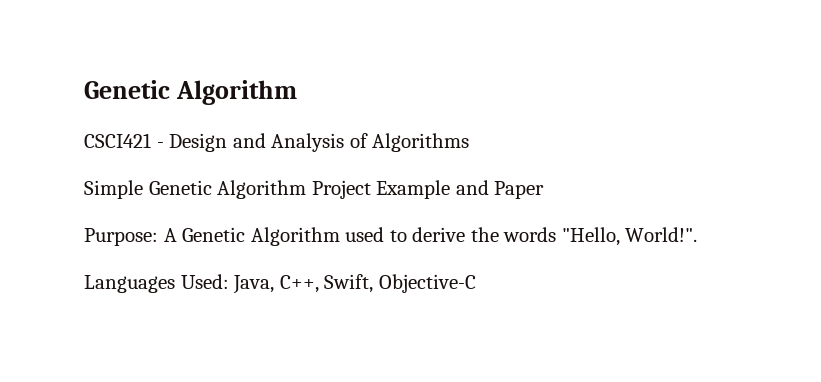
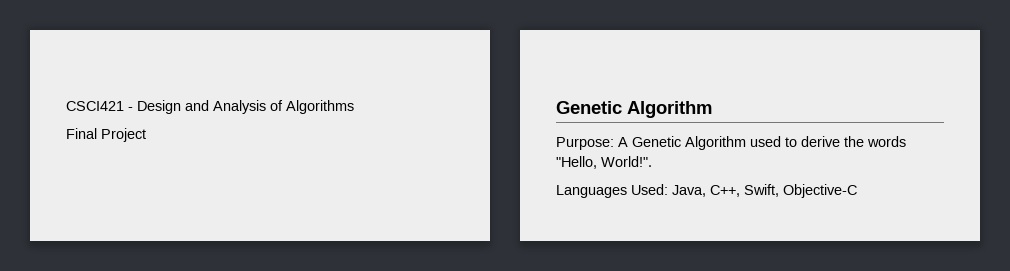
[84,80,298,105] Genetic Algorithm // -> (66, 106) none
[84,180,545,199] Simple Genetic Algorithm Project Example and Paper -> [66,128,146,142] [556,101,712,118] Final Project // Genetic Algorithm

